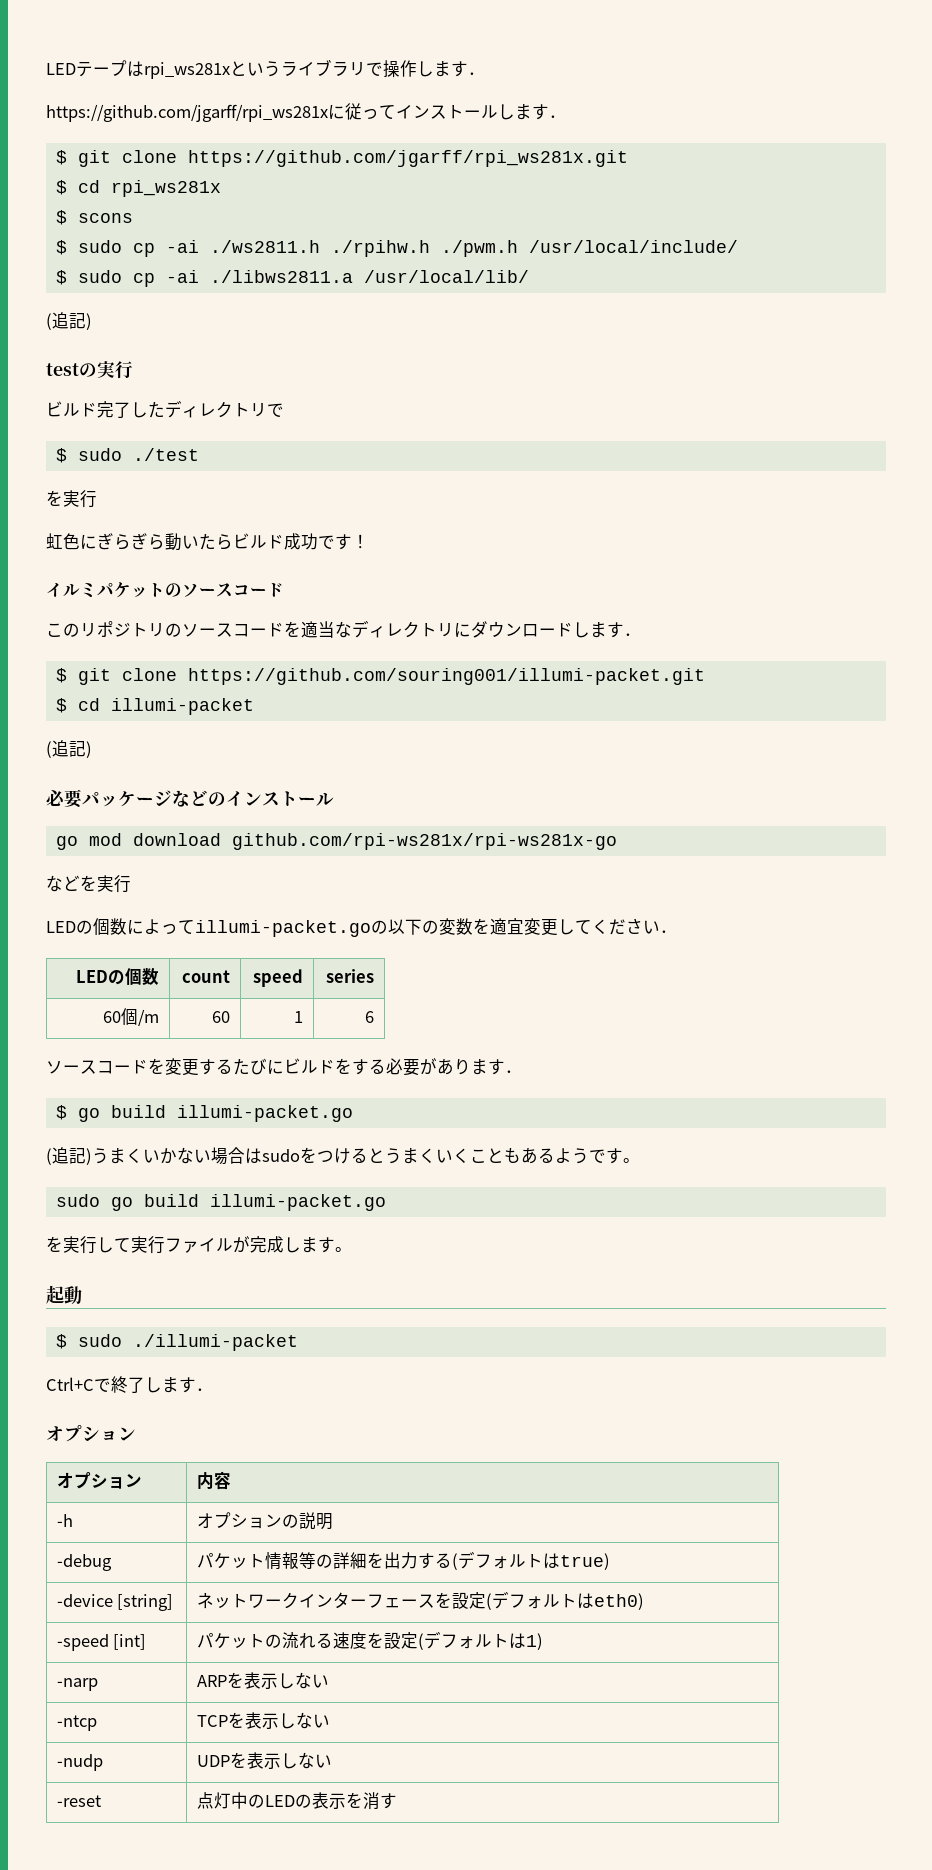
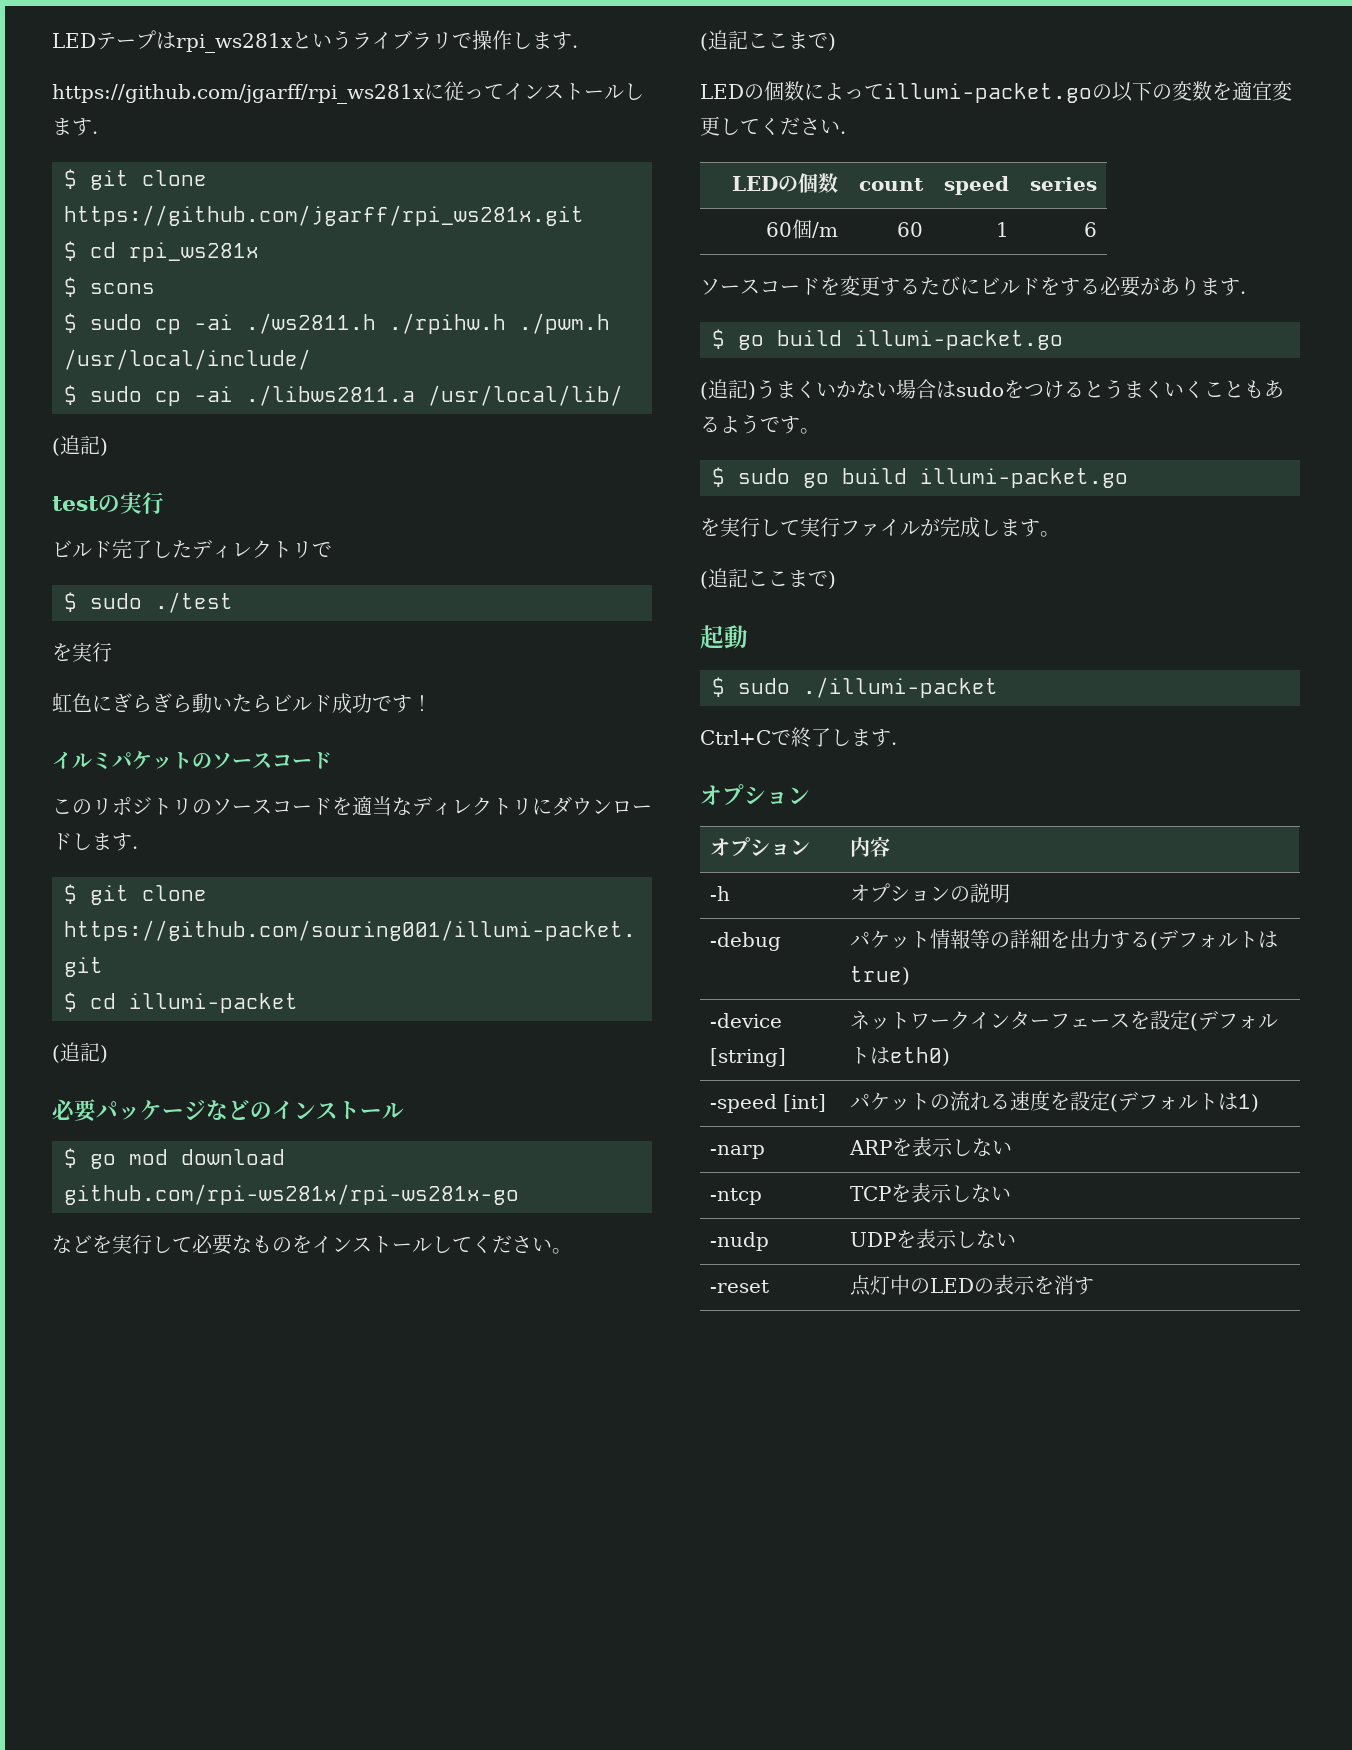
(334, 799) none -> [64,1148,77,1168] $
(131, 884) none -> [152,1234,572,1255] [700,30,836,51] して必要なものをインストールしてください。 // (追記ここまで)
(640, 1160) none -> [712,467,725,487] $
(352, 1249) none -> [700,568,836,589] // (追記ここまで)

